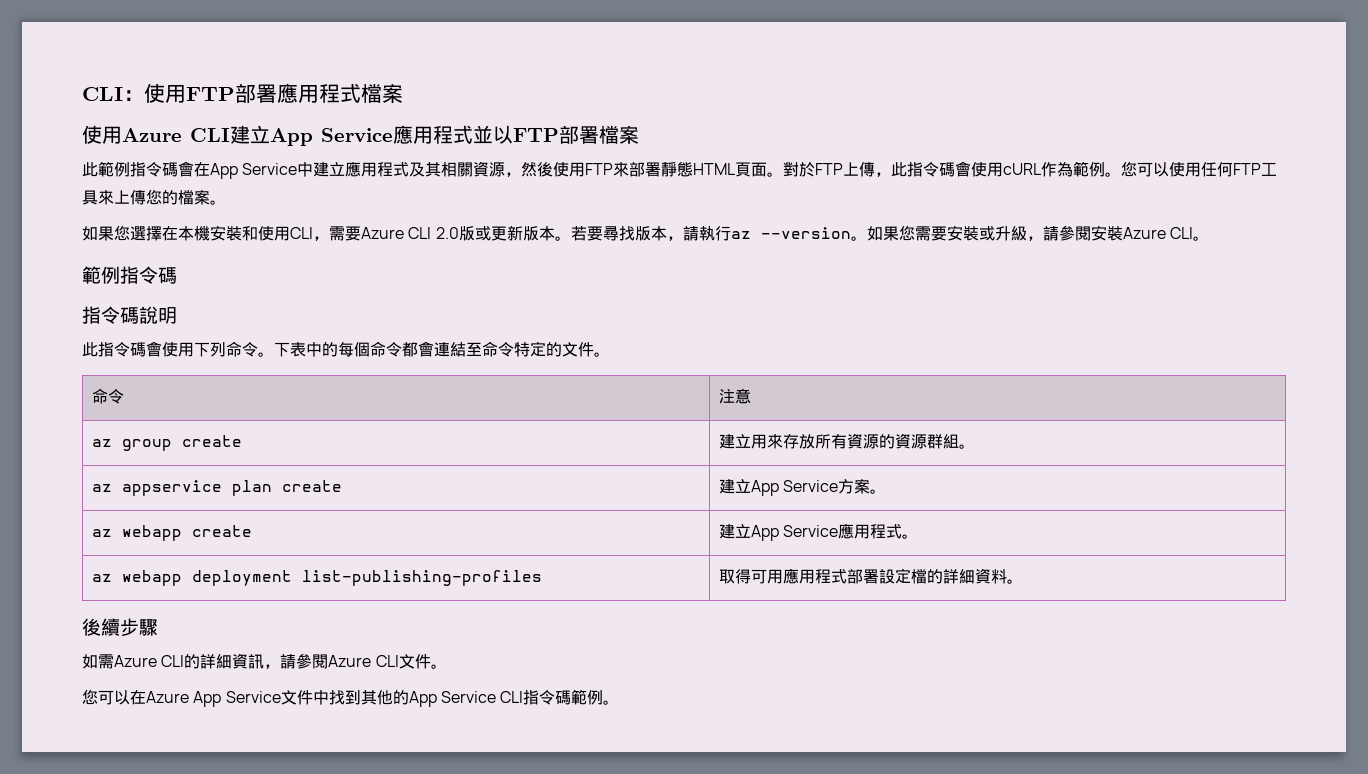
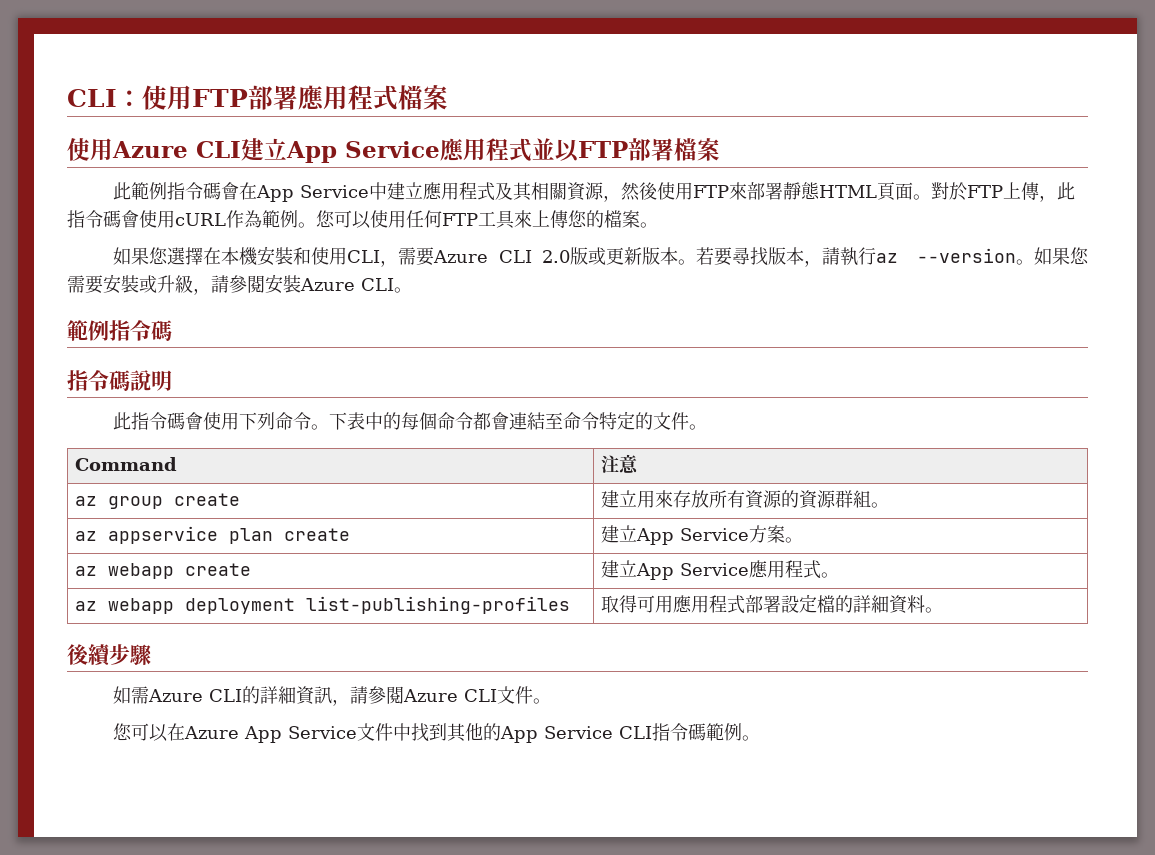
[91,388,124,404] 命令 -> [74,457,177,471] Command

